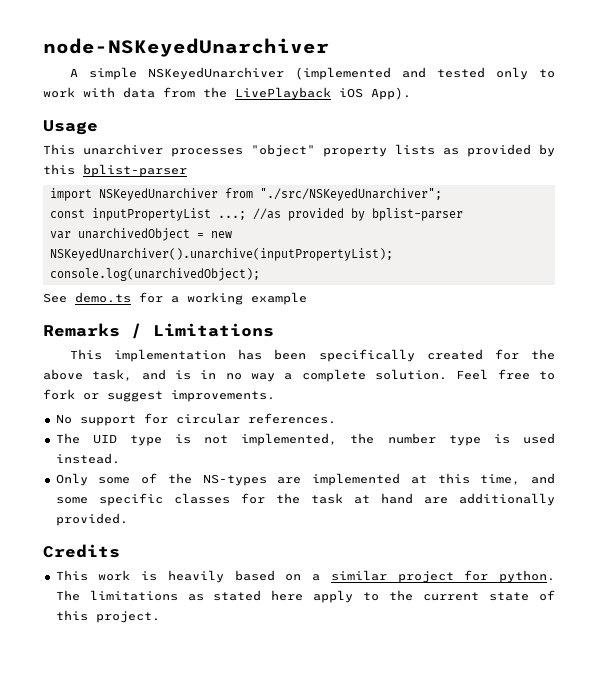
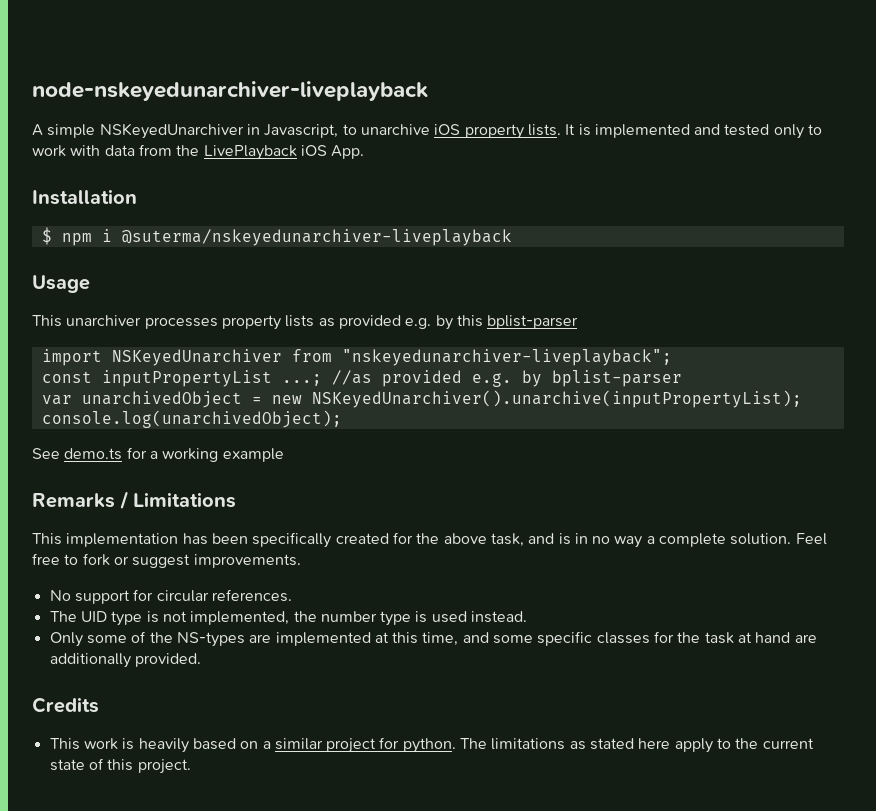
[43,38,329,57] node-NSKeyedUnarchiver -> [32,81,428,101] node-nskeyedunarchiver-liveplayback
[294,67,391,80] (implemented -> [246,124,690,139] in Javascript, to unarchive iOS property lists. It is implemented
[371,87,411,100] App). -> [331,145,365,159] [32,189,137,205] [41,227,512,246] App. // Installation // $ npm i @suterma/nskeyedunarchiver-liveplayback
[251,144,315,157] "object" -> (218, 323) none
(531, 150) none -> [405,318,432,329] e.g.
[259,188,442,201] "./src/NSKeyedUnarchiver"; -> [341,349,672,366] "nskeyedunarchiver-liveplayback";
(344, 214) none -> [471,373,512,387] e.g.

